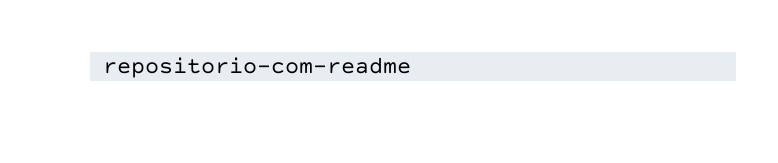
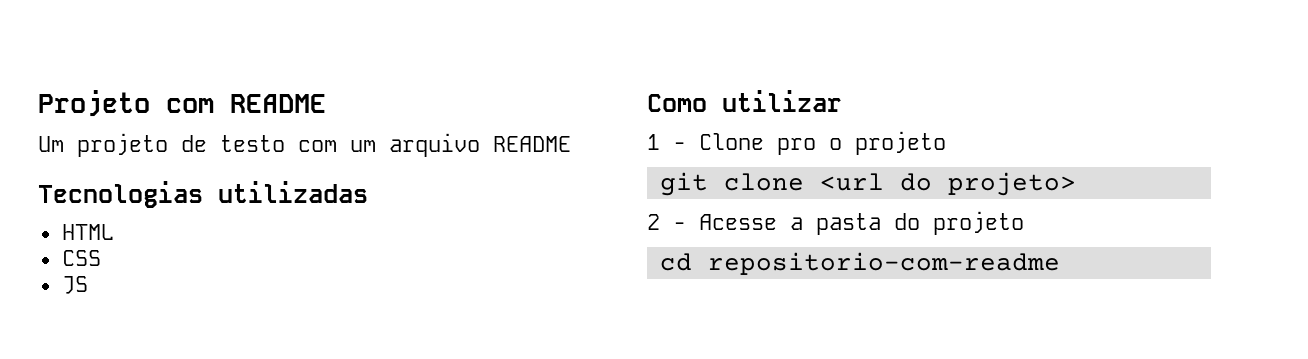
(102, 67) none -> [38,90,326,117] [38,133,571,157] [38,181,368,208] [61,224,114,240] [61,250,101,266] [61,276,88,294] [647,90,842,112] [647,131,946,155] [659,172,1076,196] [647,211,1024,235] [659,253,692,271] Projeto com README // Um projeto de testo com um arquivo README // Tecnologias utilizadas // HTML // CSS // JS // Como utilizar // 1 - Clone pro o projeto // git clone <url do projeto> // 2 - Acesse a pasta do projeto // cd

